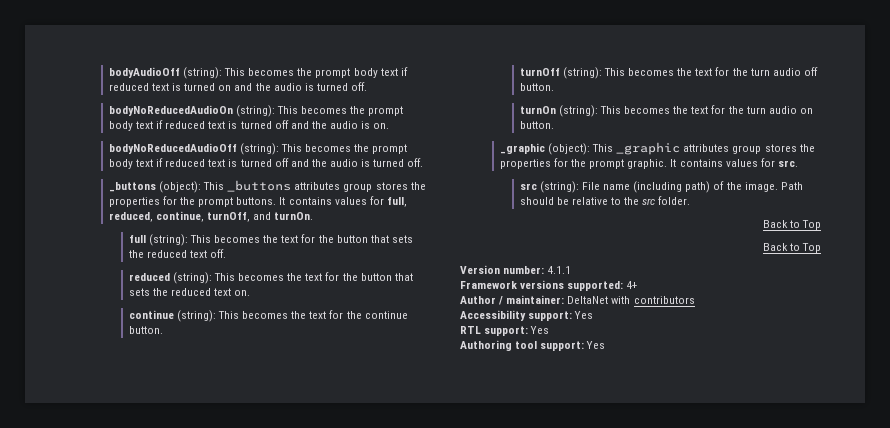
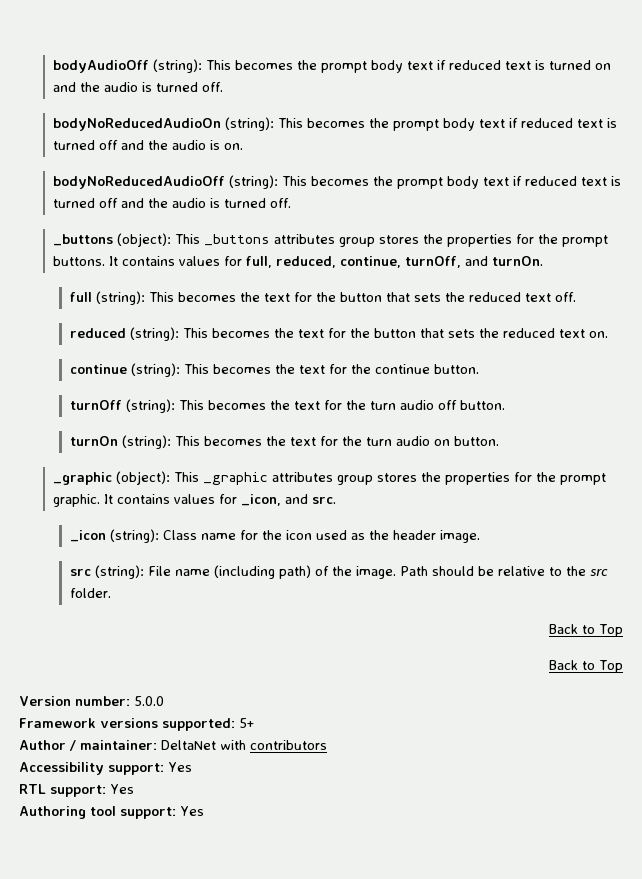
(775, 162) none -> [240,494,308,506] _icon, and
(798, 163) none -> [69,529,480,543] // _icon (string): Class name for the icon used as the header image.
[547,266,572,274] 4.1.1 -> [134,696,164,706] 5.0.0
[626,281,638,289] 4+ -> [239,718,254,728] 5+

